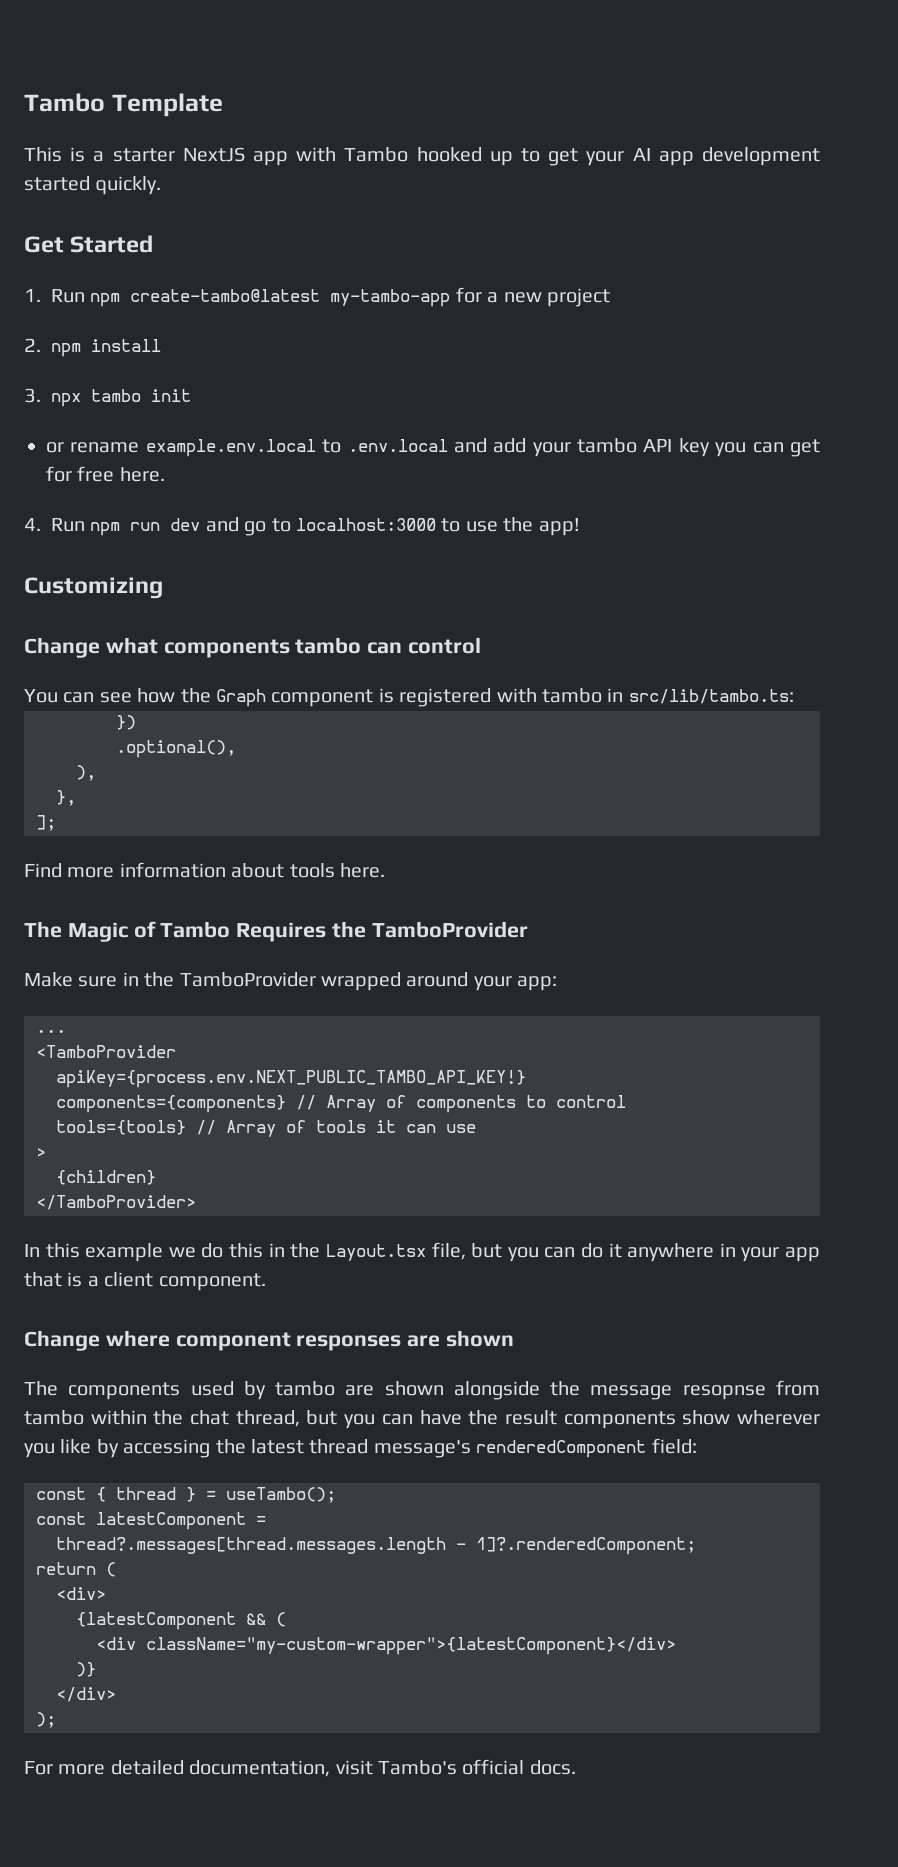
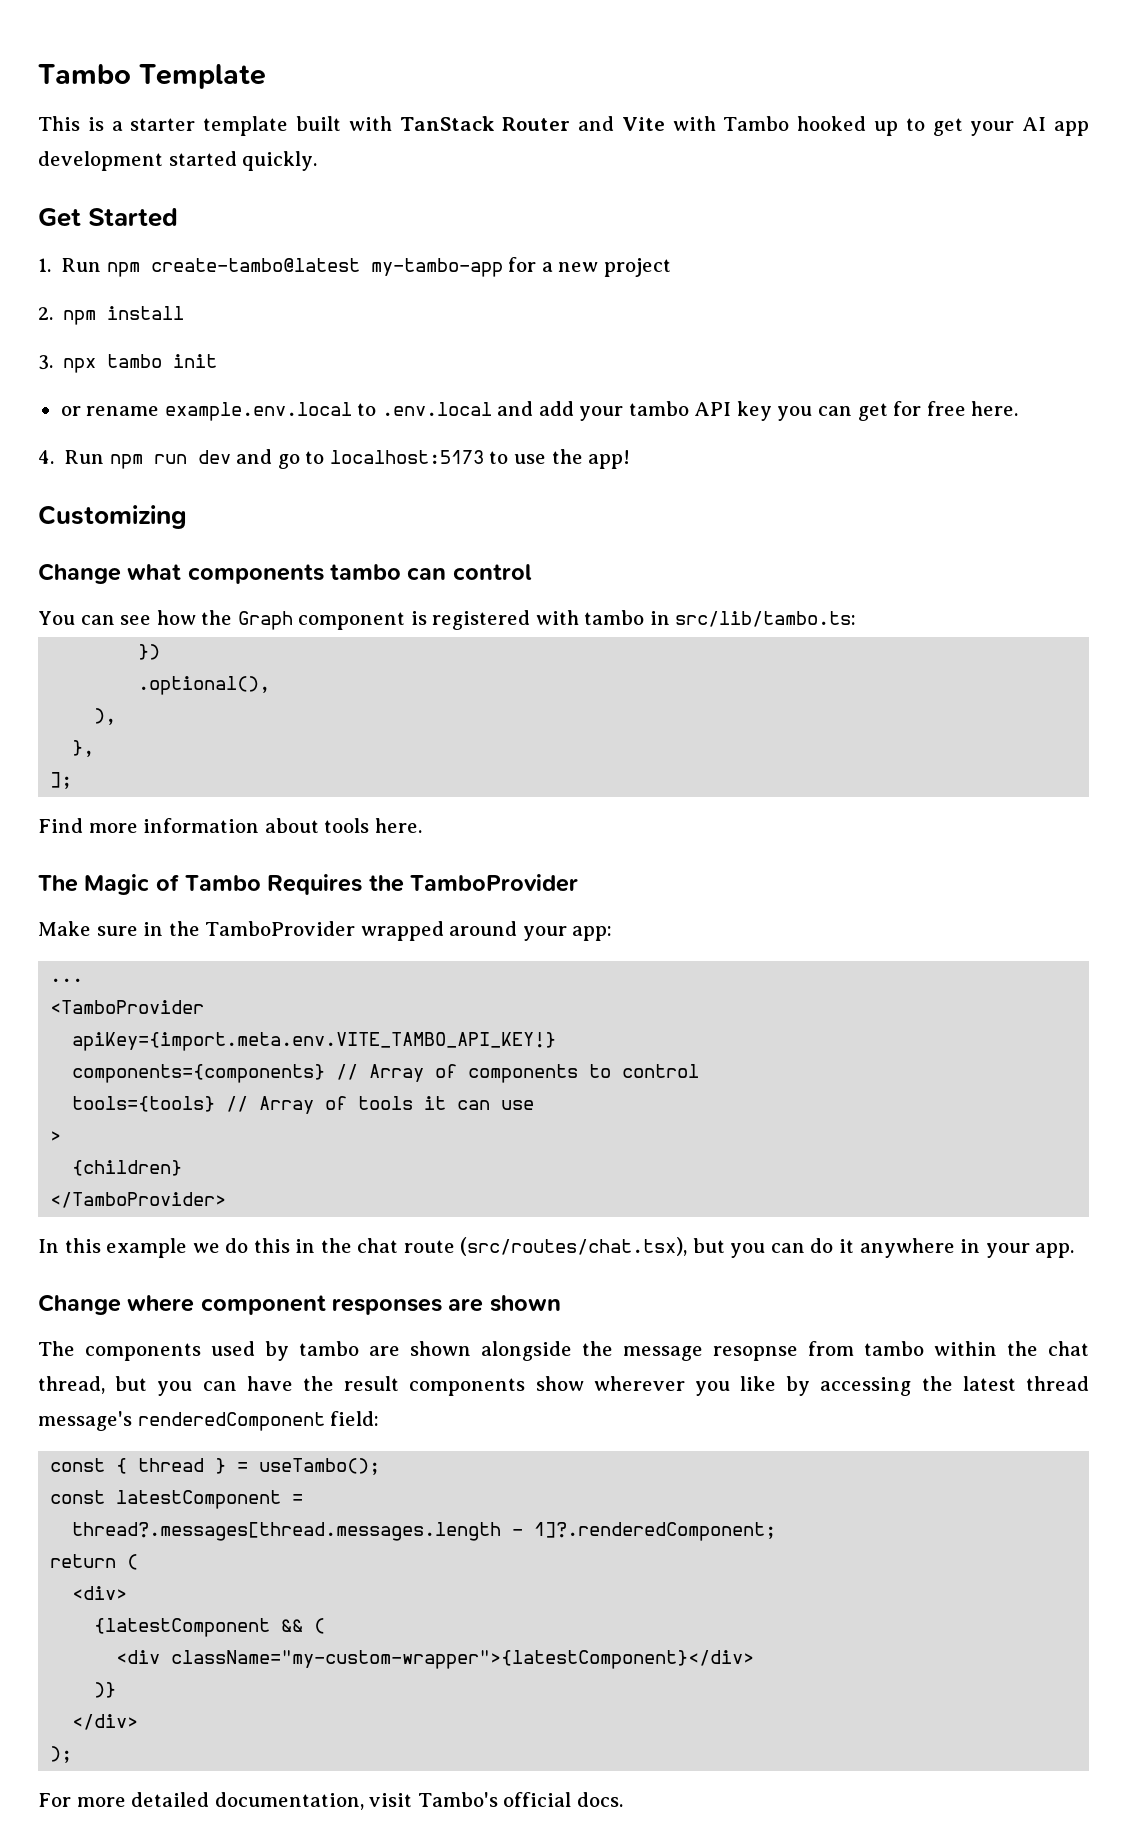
[182,147,288,166] NextJS app -> [203,116,665,136] template built with TanStack Router and Vite
[296,518,436,531] localhost:3000 -> [329,450,484,464] localhost:5173
[56,1070,526,1088] apiKey={process.env.NEXT_PUBLIC_TAMBO_API_KEY!} -> [72,1032,557,1051] apiKey={import.meta.env.VITE_TAMBO_API_KEY!}
[325,1242,466,1261] Layout.tsx file, -> [357,1237,688,1256] chat route (src/routes/chat.tsx),
[784,1247,820,1262] [24,1272,266,1291] app that is a client component. -> [1035,1243,1075,1258] app.

